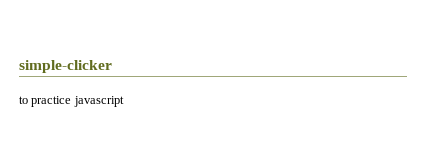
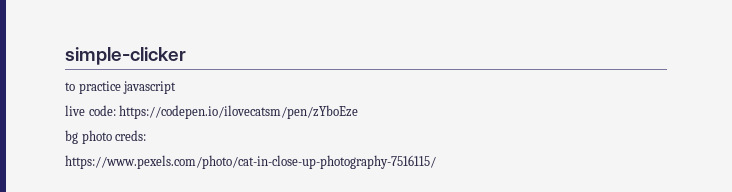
(124, 101) none -> [65,105,359,119] [65,130,147,144] [65,155,436,169] // live code: https://codepen.io/ilovecatsm/pen/zYboEze // bg photo creds: // https://www.pexels.com/photo/cat-in-close-up-photography-7516115/

